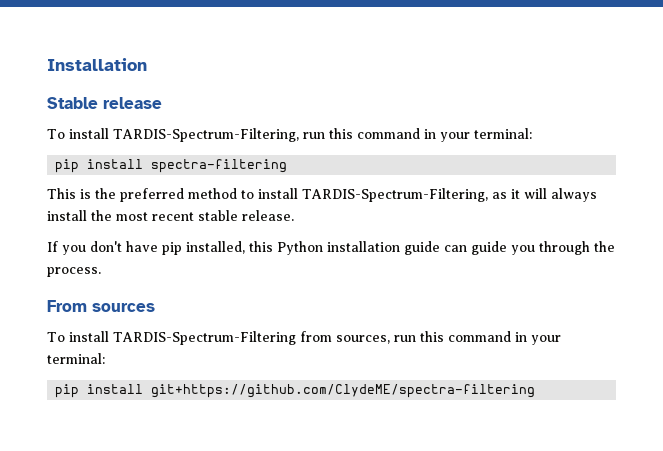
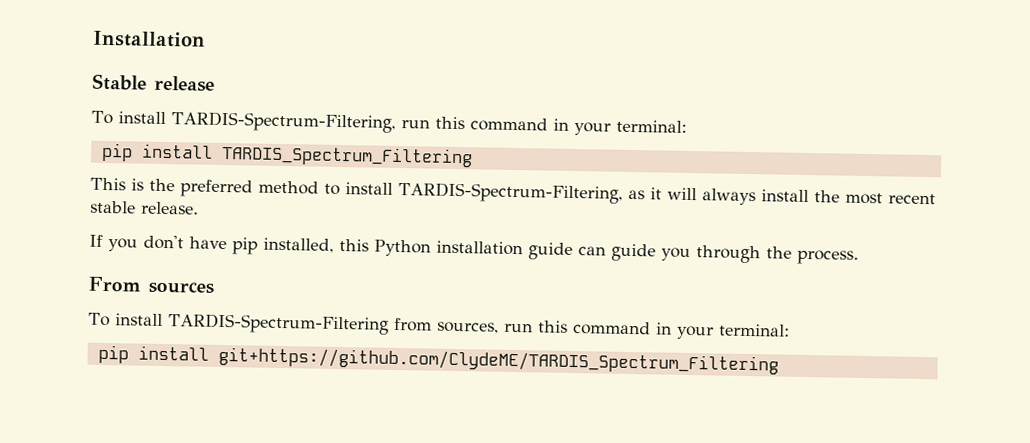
[151,159,288,173] spectra-filtering -> [220,144,473,168] TARDIS_Spectrum_Filtering
[151,384,536,398] git+https://github.com/ClydeME/spectra-filtering -> [217,346,779,375] git+https://github.com/ClydeME/TARDIS_Spectrum_Filtering

